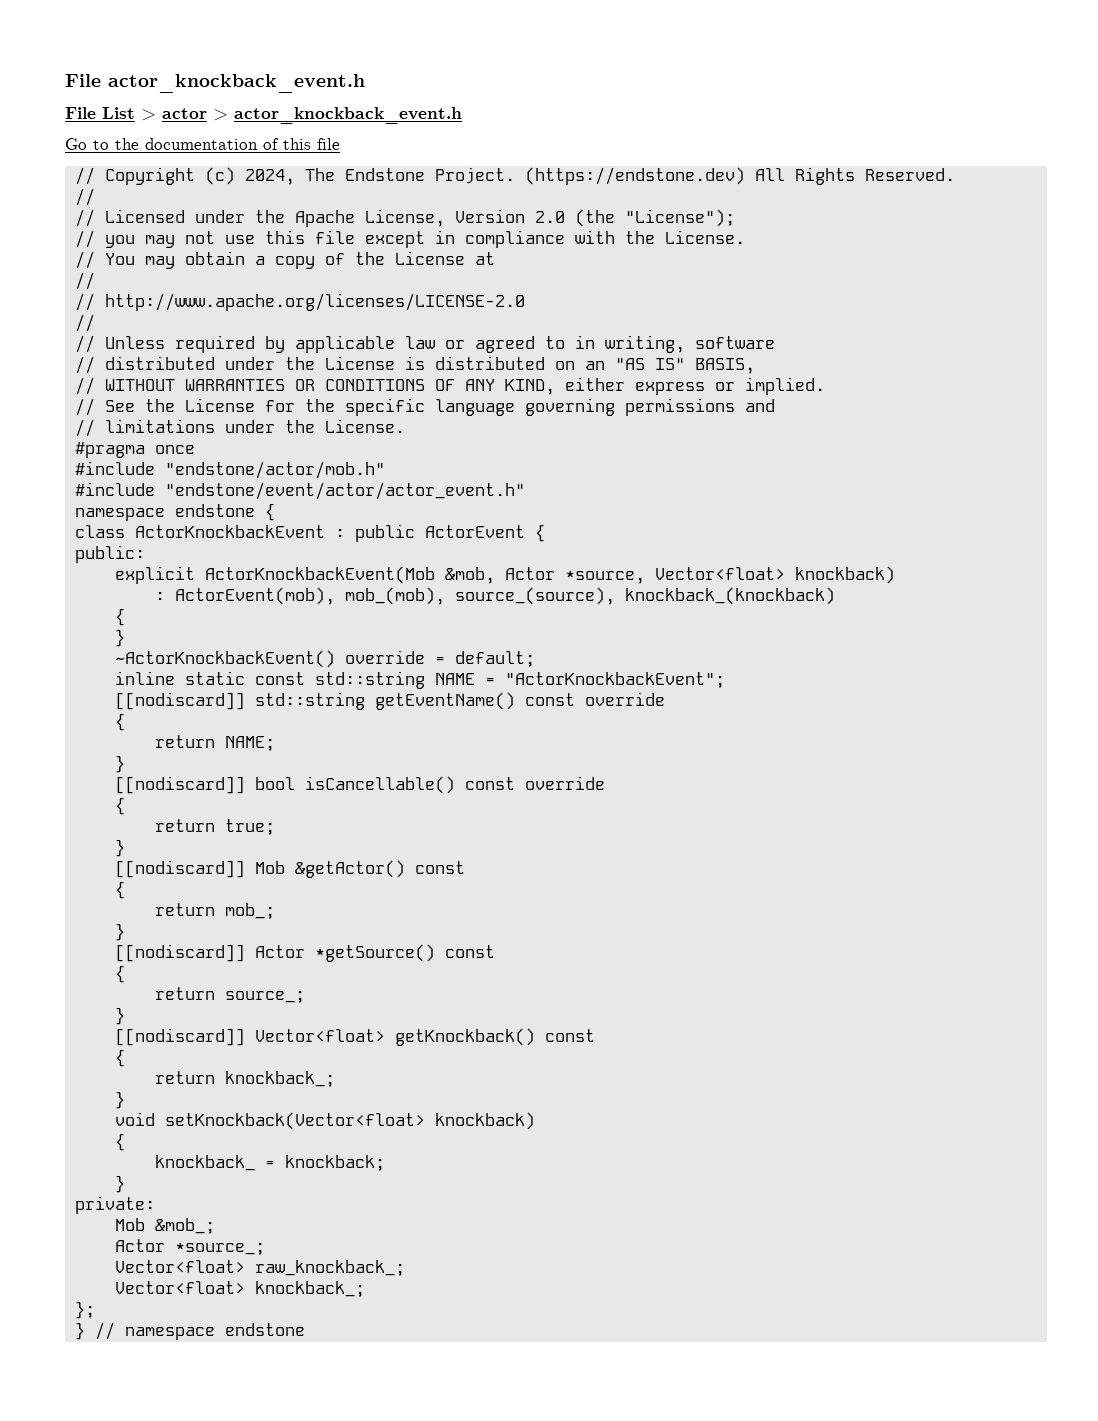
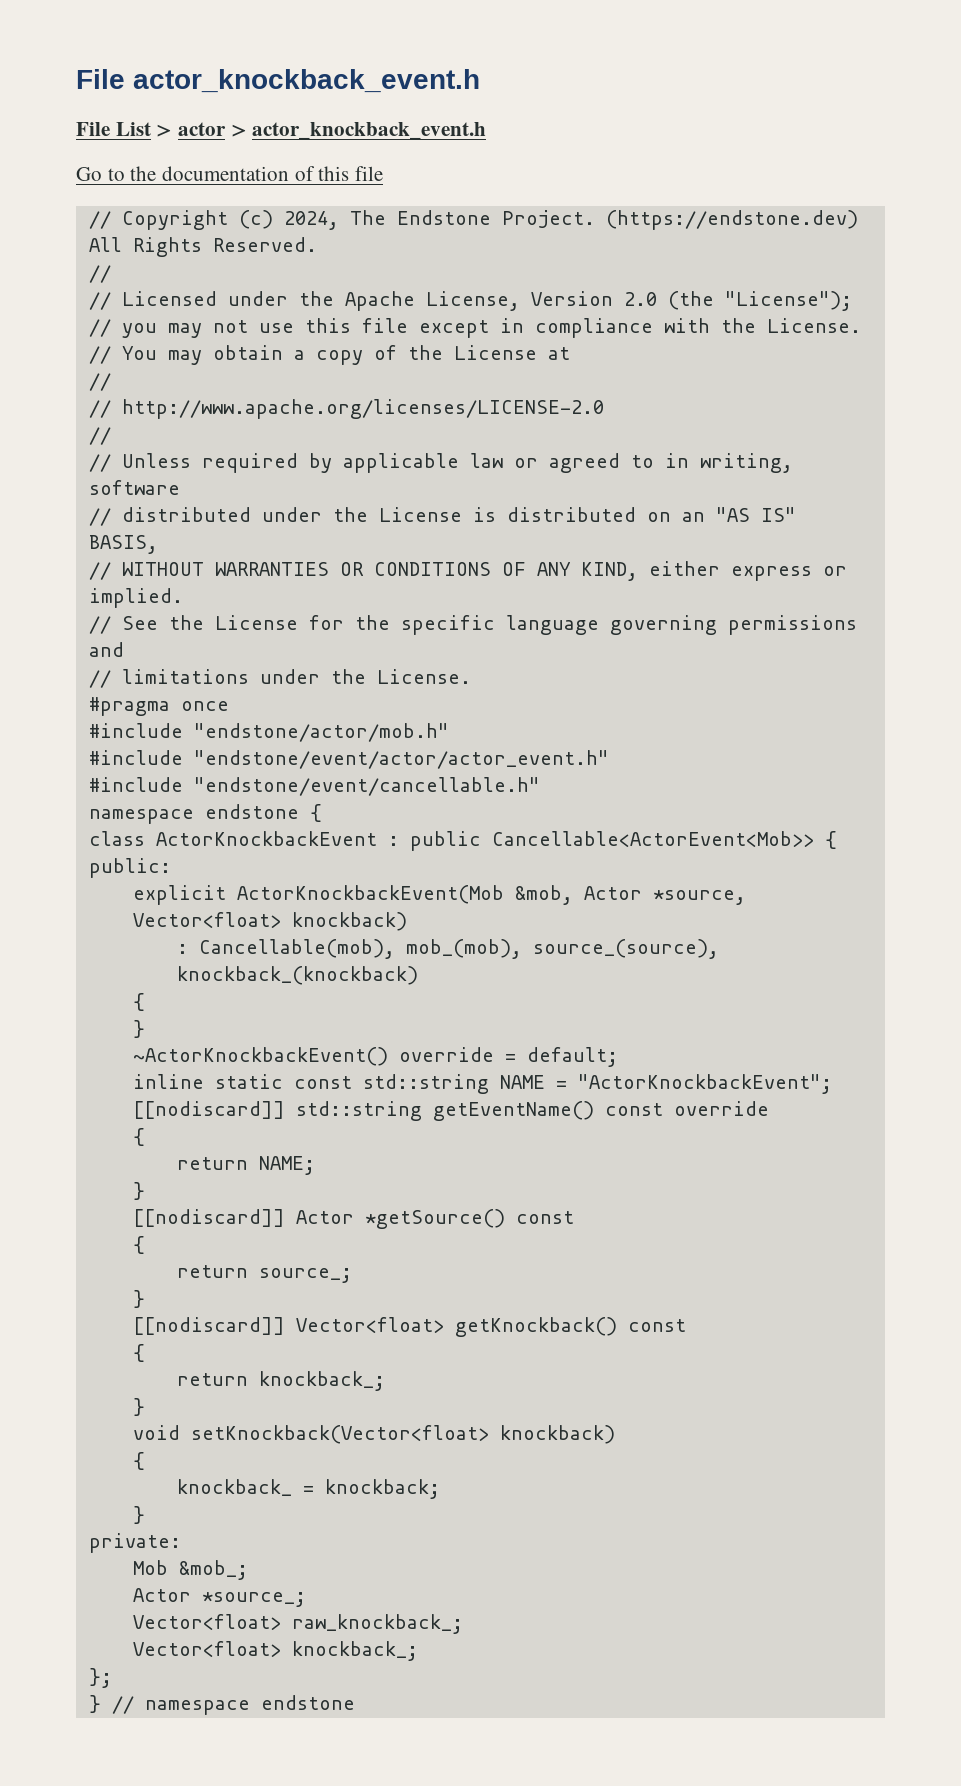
(525, 491) none -> [88,777,540,796] // #include "endstone/event/cancellable.h"
[424,525,525,538] ActorEvent -> [491,831,814,847] Cancellable<ActorEvent<Mob>>
[174,587,335,605] ActorEvent(mob), -> [198,939,395,959] Cancellable(mob),
[114,776,605,794] [114,797,125,815] [154,819,275,835] [114,839,125,857] [114,860,465,878] [114,881,125,899] [154,903,275,919] [114,923,125,941] // [[nodiscard]] bool isCancellable() const override // { // return true; // } // [[nodiscard]] Mob &getActor() const // { // return mob_; // } -> (145, 1191) none

